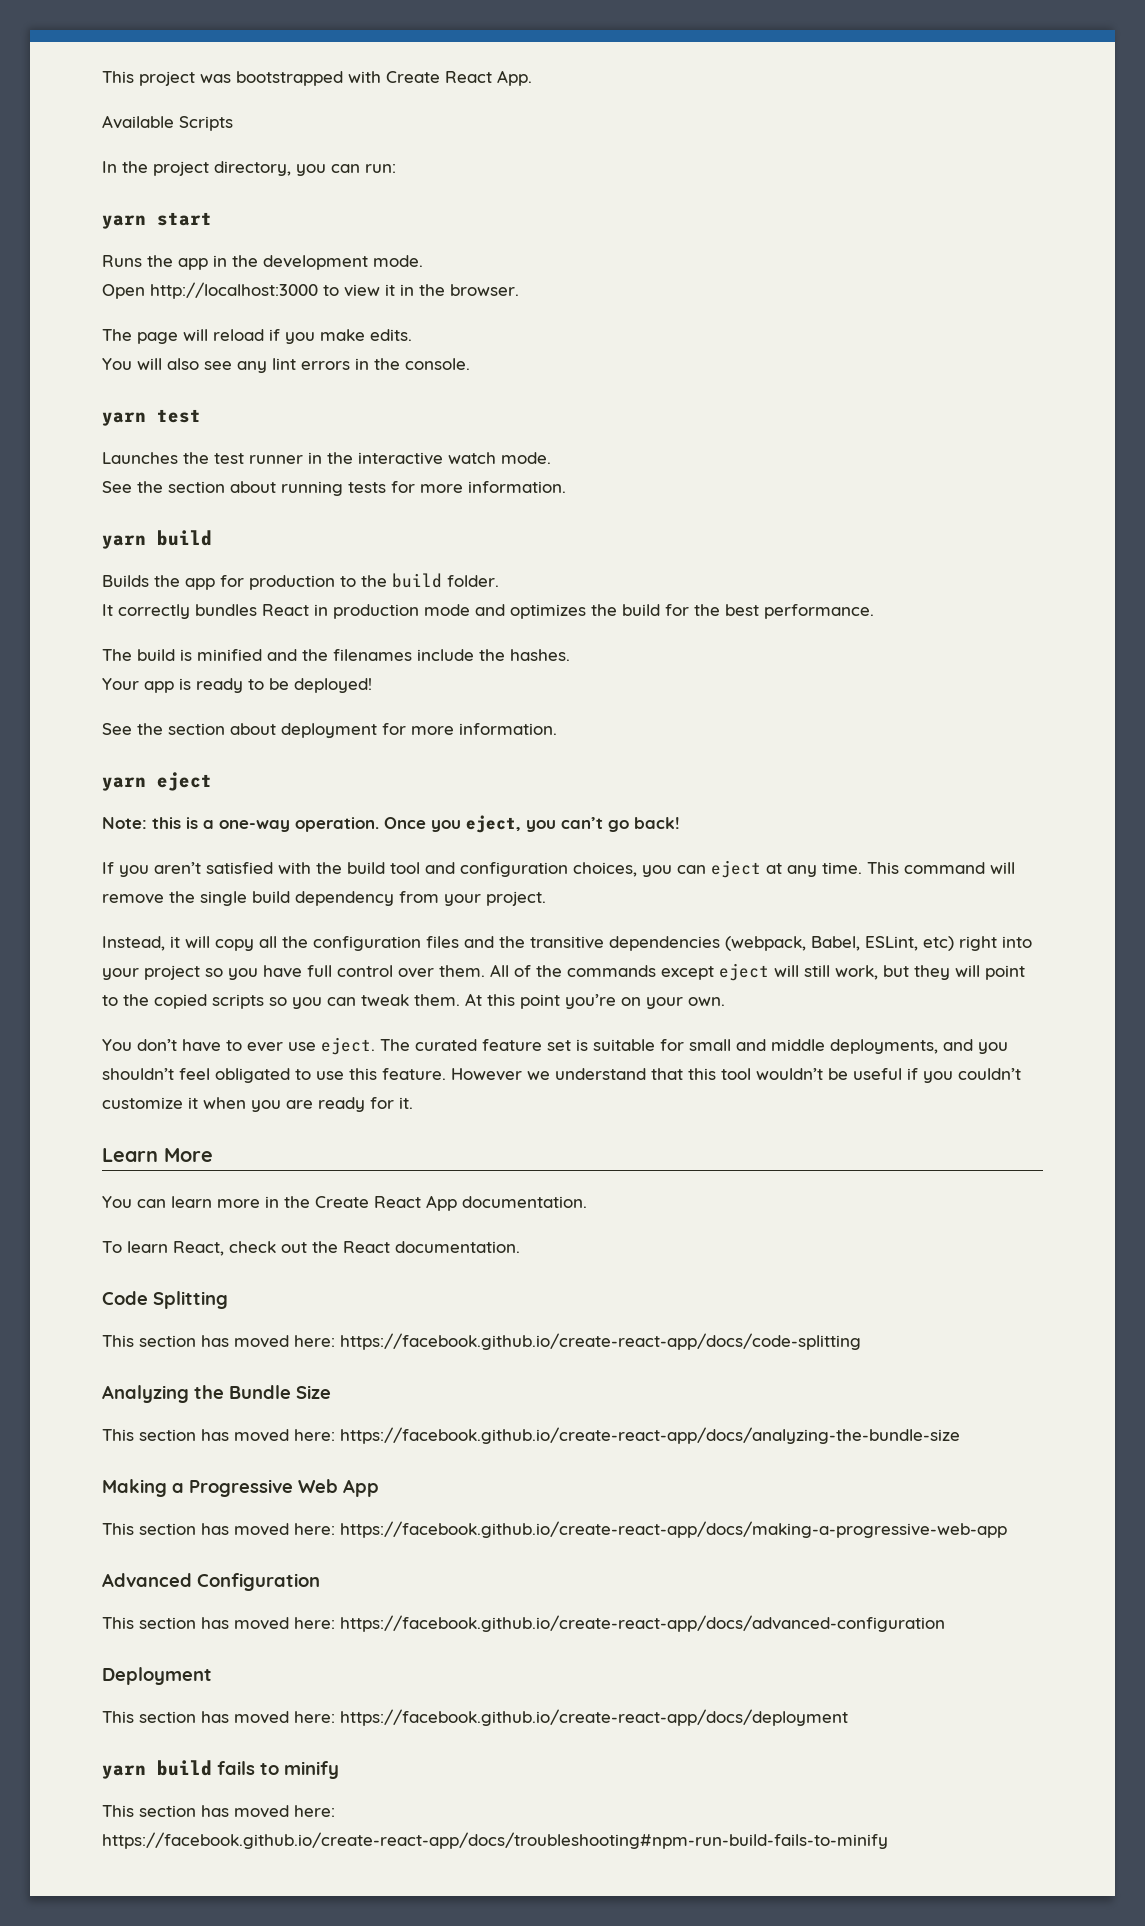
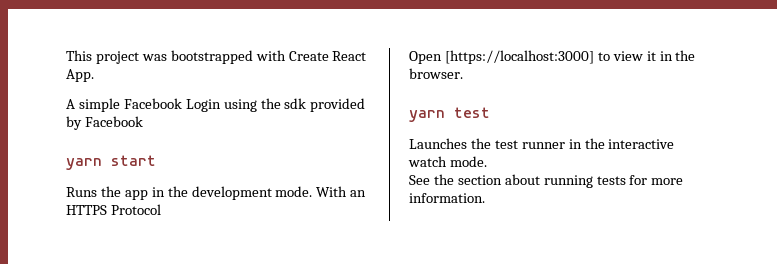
[102,115,233,131] [102,161,396,176] Available Scripts // In the project directory, you can run: -> [66,98,366,112] [66,116,143,130] A simple Facebook Login using the sdk provided by Facebook
(423, 261) none -> [316,186,367,197] [66,204,161,215] With an HTTPS Protocol
[150,282,318,299] http://localhost:3000 -> [444,50,594,64] [https://localhost:3000]
[102,329,412,344] [102,358,470,373] // The page will reload if you make edits. // You will also see any lint errors in the console. -> (463, 73) none
[102,530,212,549] [102,573,499,590] [102,604,874,619] [102,649,570,661] [102,678,372,693] [102,723,557,738] [102,772,212,791] [102,815,680,833] [102,860,1015,878] [102,891,546,906] [102,936,1032,951] [102,963,1025,981] [102,993,725,1009] [102,1037,1008,1055] [102,1068,1021,1083] [102,1097,413,1112] [102,1148,213,1162] [102,1195,587,1211] [102,1241,520,1256] [102,1291,228,1309] [102,1333,861,1350] [102,1385,331,1403] [102,1427,960,1444] [102,1479,379,1497] [102,1521,1007,1538] [102,1573,320,1591] [102,1615,945,1632] [102,1667,212,1685] [102,1709,848,1726] [102,1760,339,1779] [102,1805,335,1818] [102,1832,888,1849] // yarn build // Builds the app for production to the build folder. // It correctly bundles React in production mode and optimizes the build for the best performance. // The build is minified and the filenames include the hashes. // Your app is ready to be deployed! // See the section about deployment for more information. // yarn eject // Note: this is a one-way operation. Once you eject, you can’t go back! // If you aren’t satisfied with the build tool and configuration choices, you can eject at any time. This command will remove the single build dependency from your project. // Instead, it will copy all the configuration files and the transitive dependencies (webpack, Babel, ESLint, etc) right into your project so you have full control over them. All of the commands except eject will still work, but they will point to the copied scripts so you can tweak them. At this point you’re on your own. // You don’t have to ever use eject. The curated feature set is suitable for small and middle deployments, and you shouldn’t feel obligated to use this feature. However we understand that this tool wouldn’t be useful if you couldn’t customize it when you are ready for it. // Learn More // You can learn more in the Create React App documentation. // To learn React, check out the React documentation. // Code Splitting // This section has moved here: https://facebook.github.io/create-react-app/docs/code-splitting // Analyzing the Bundle Size // This section has moved here: https://facebook.github.io/create-react-app/docs/analyzing-the-bundle-size // Making a Progressive Web App // This section has moved here: https://facebook.github.io/create-react-app/docs/making-a-progressive-web-app // Advanced Configuration // This section has moved here: https://facebook.github.io/create-react-app/docs/advanced-configuration // Deployment // This section has moved here: https://facebook.github.io/create-react-app/docs/deployment // yarn build fails to minify // This section has moved here: https://facebook.github.io/create-react-app/docs/troubleshooting#npm-run-build-fails-to-minify -> (485, 198) none

